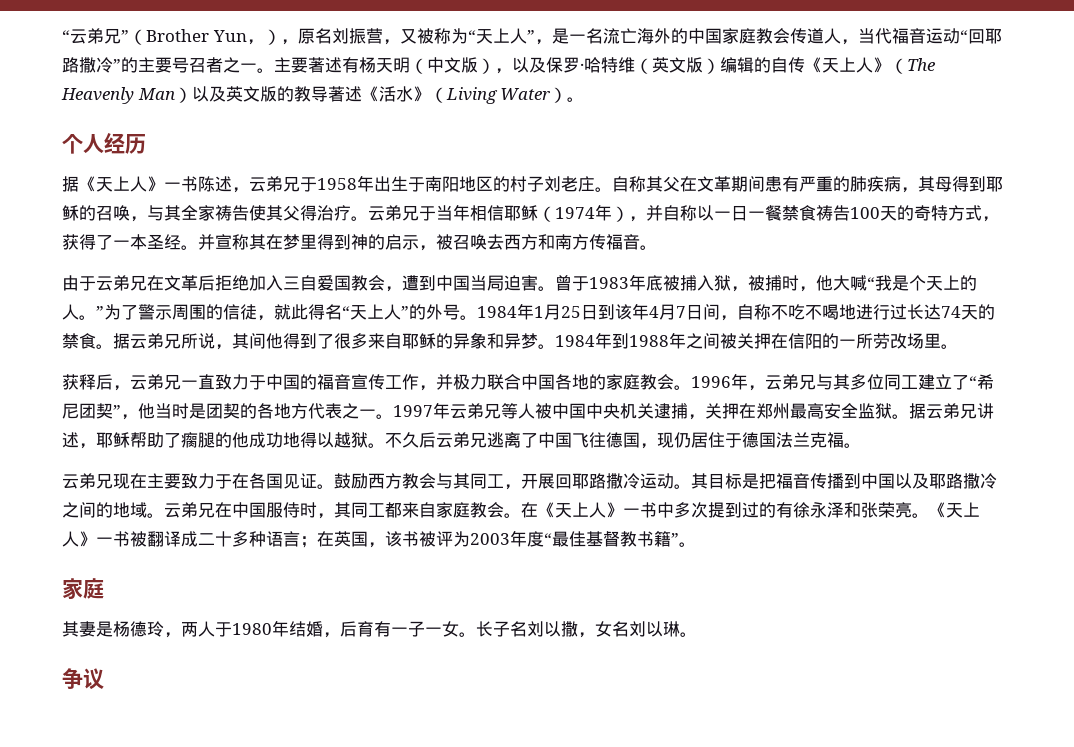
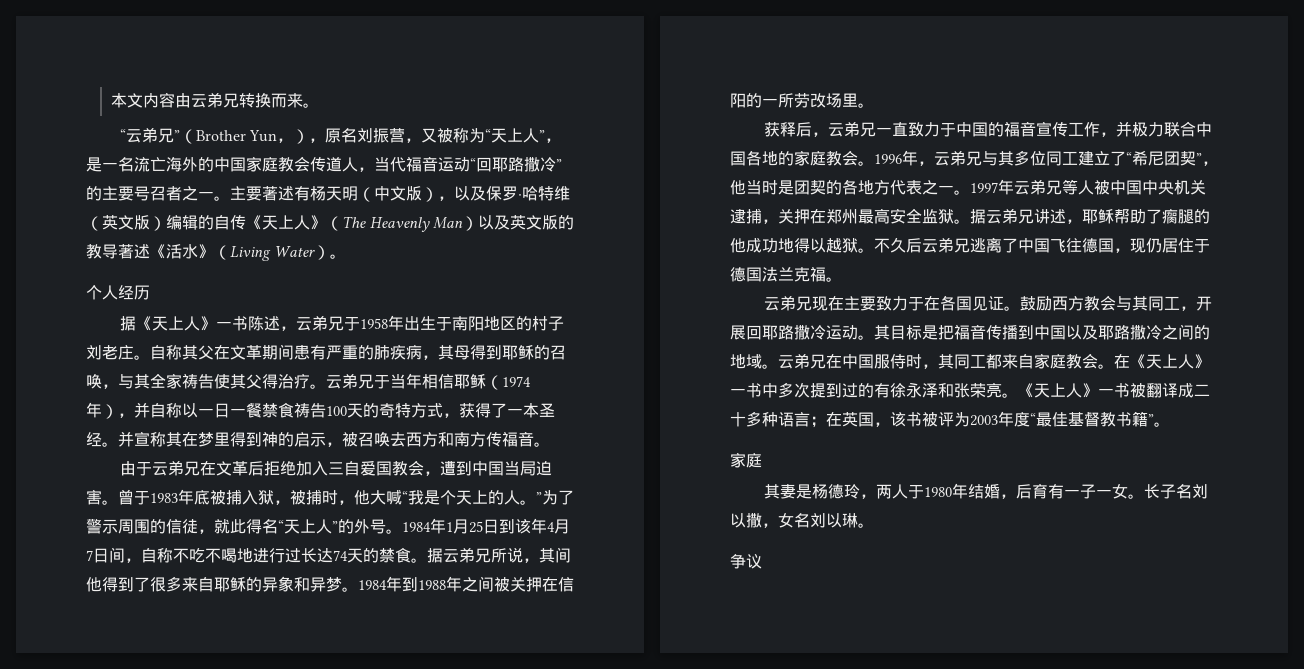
(62, 36) none -> [111,92,320,108] 本文内容由云弟兄转换而来。 //

